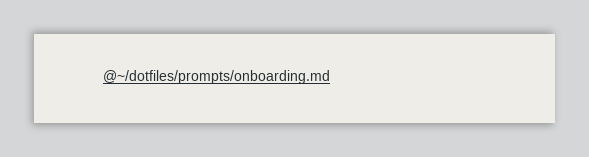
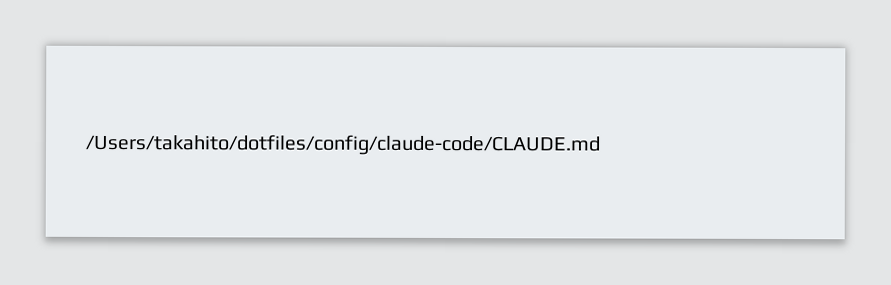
[103,70,330,84] @~/dotfiles/prompts/onboarding.md -> [85,133,601,156] /Users/takahito/dotfiles/config/claude-code/CLAUDE.md

